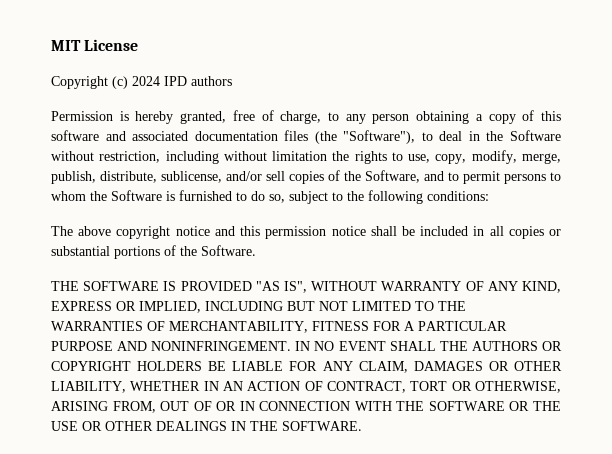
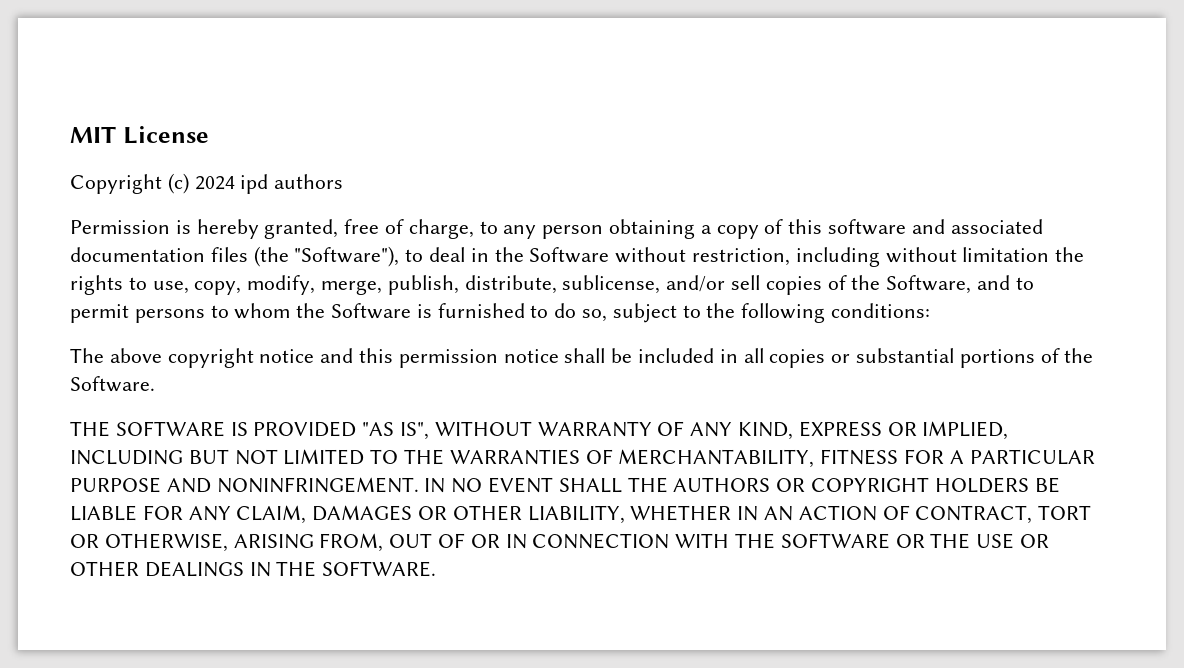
[164,76,187,86] IPD -> [240,174,269,194] ipd

